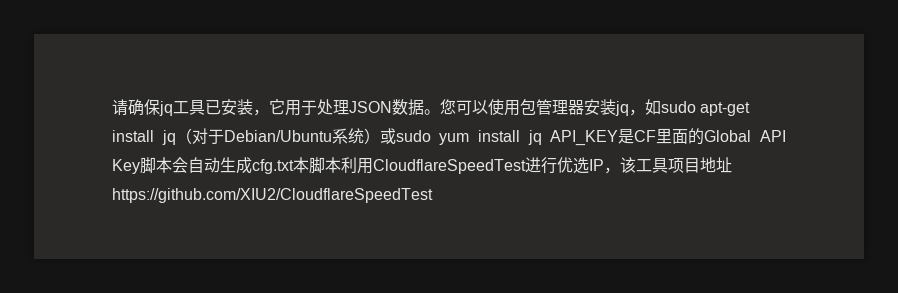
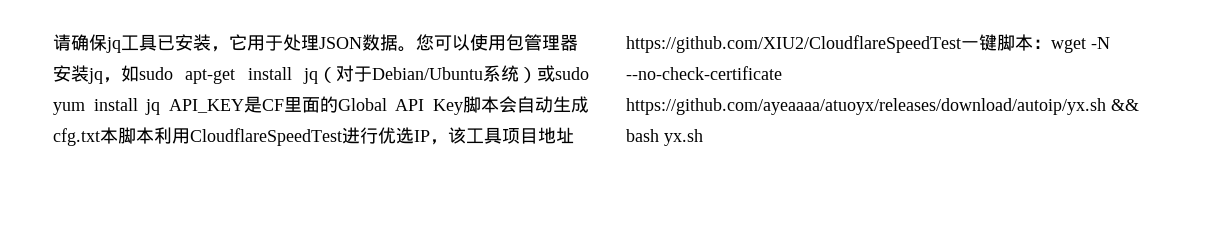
(433, 195) none -> [961,34,1110,53] [626,66,782,80] [626,98,1139,115] [626,129,703,146] 一键脚本：wget -N --no-check-certificate https://github.com/ayeaaaa/atuoyx/releases/download/autoip/yx.sh && bash yx.sh

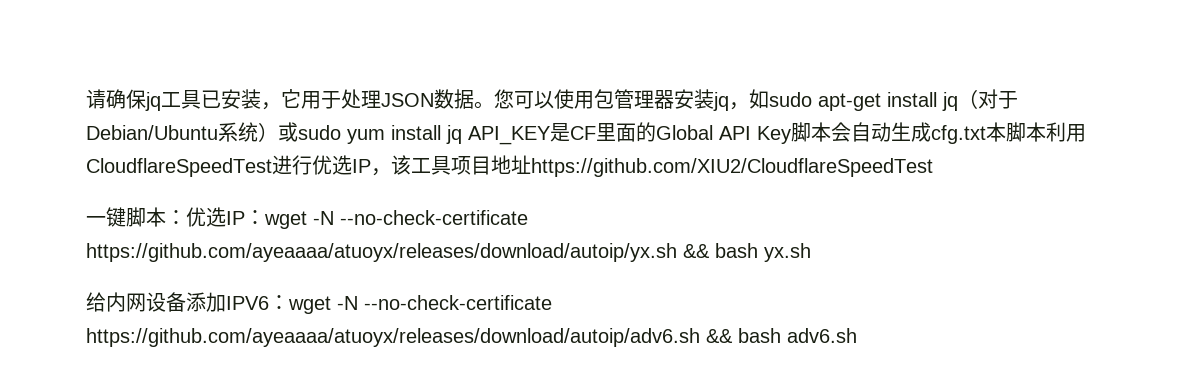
(961, 44) none -> (933, 167) //
(1051, 44) none -> [186,207,265,227] 优选IP：
(703, 137) none -> [86,292,552,314] [86,328,857,347] // 给内网设备添加IPV6：wget -N --no-check-certificate https://github.com/ayeaaaa/atuoyx/releases/download/autoip/adv6.sh && bash adv6.sh

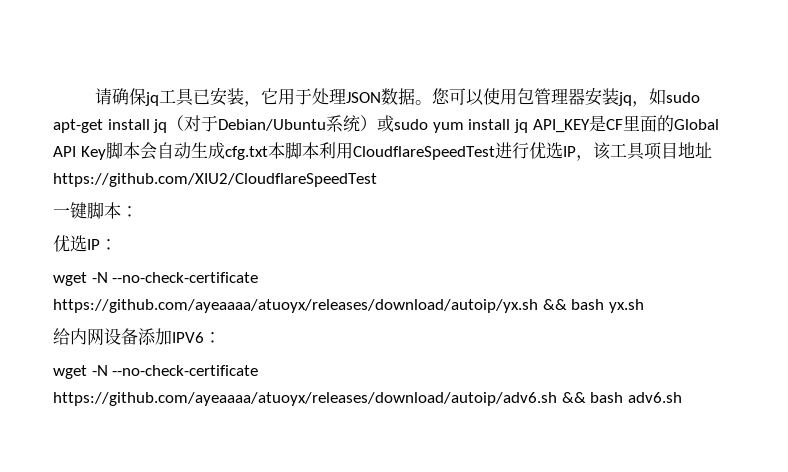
(186, 217) none -> (138, 211) //
(265, 217) none -> (117, 244) //
(289, 302) none -> (221, 337) //

